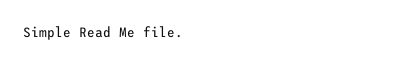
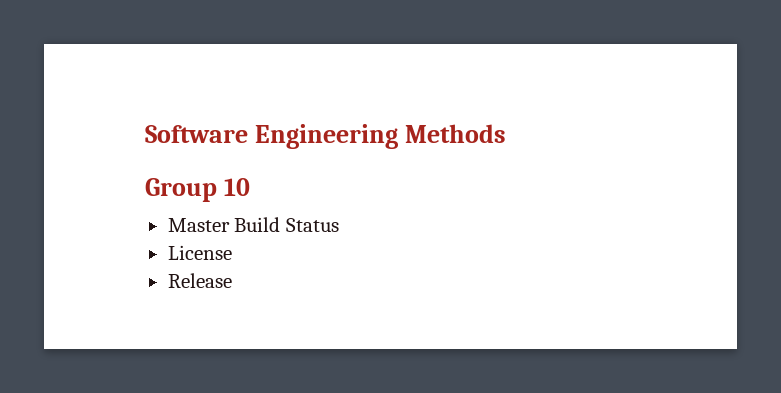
[23,26,183,40] Simple Read Me file. -> [145,124,507,149] [145,178,251,202] [167,217,339,232] [167,245,232,260] [167,273,232,288] Software Engineering Methods // Group 10 // Master Build Status // License // Release

